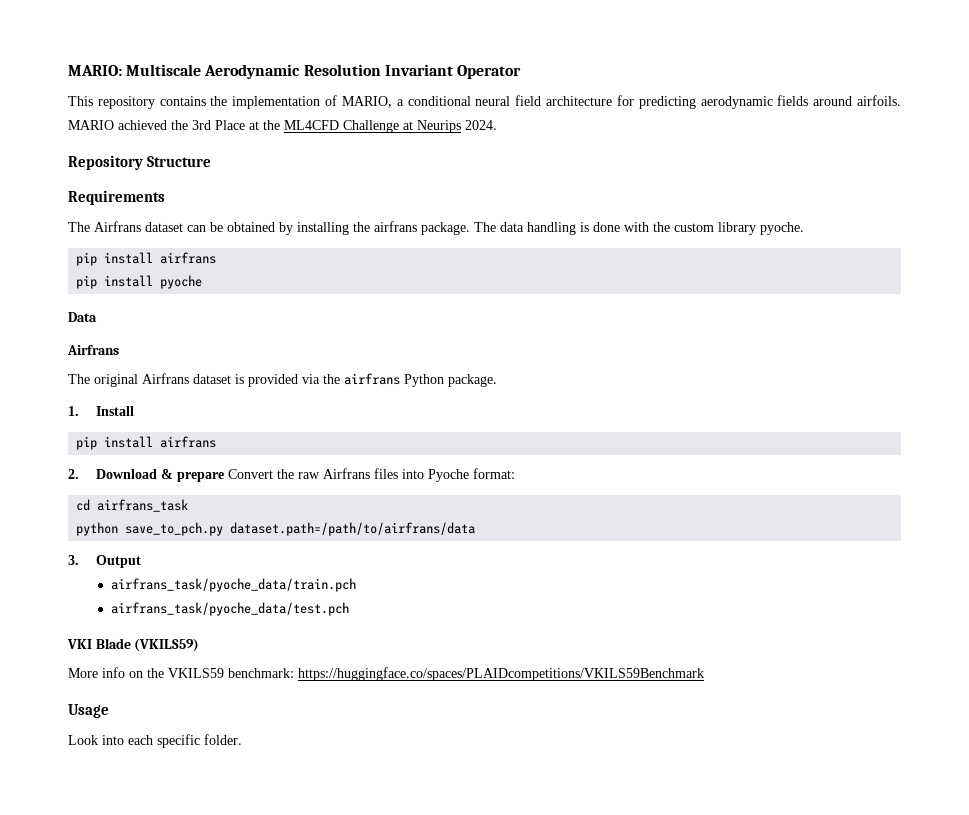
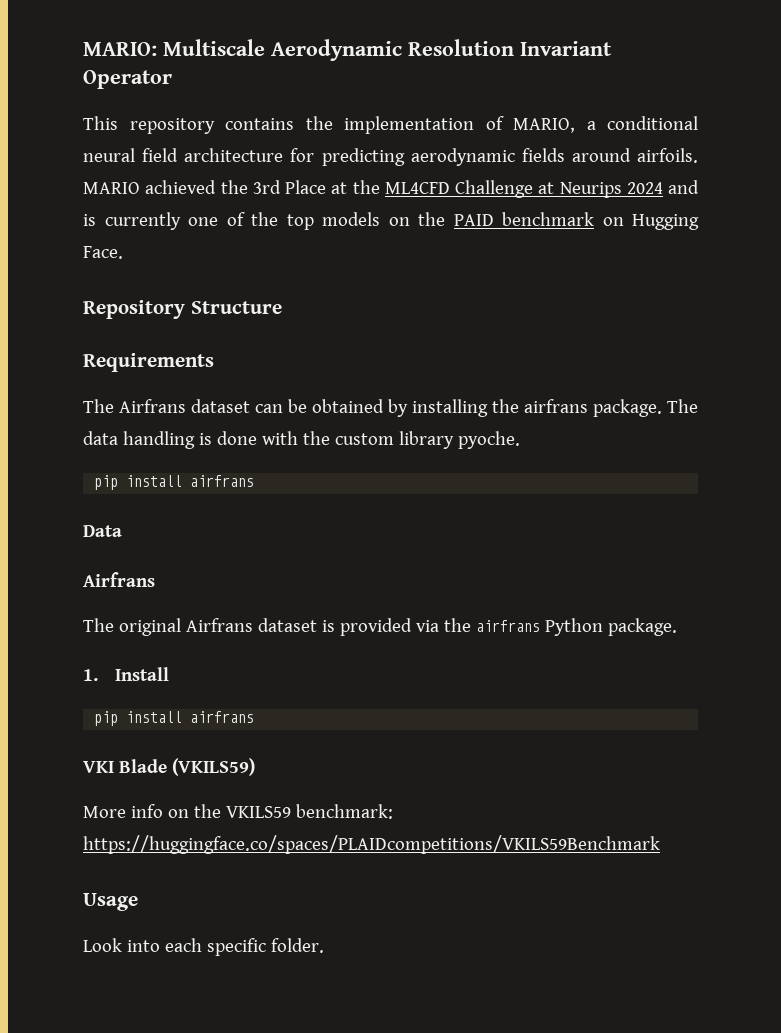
[465,120,497,130] 2024. -> [626,180,699,194] [83,212,699,230] [83,246,123,259] 2024 and is currently one of the top models on the PAID benchmark on Hugging Face.
[76,275,203,289] // pip install pyoche -> (255, 481) none
[68,468,515,482] [76,499,189,512] [76,522,476,536] [68,555,141,568] [111,578,357,592] [111,602,350,616] // 2. Download & prepare Convert the raw Airfrans files into Pyoche format: // cd airfrans_task // python save_to_pch.py dataset.path=/path/to/airfrans/data // 3. Output // airfrans_task/pyoche_data/train.pch // airfrans_task/pyoche_data/test.pch -> (255, 717) none

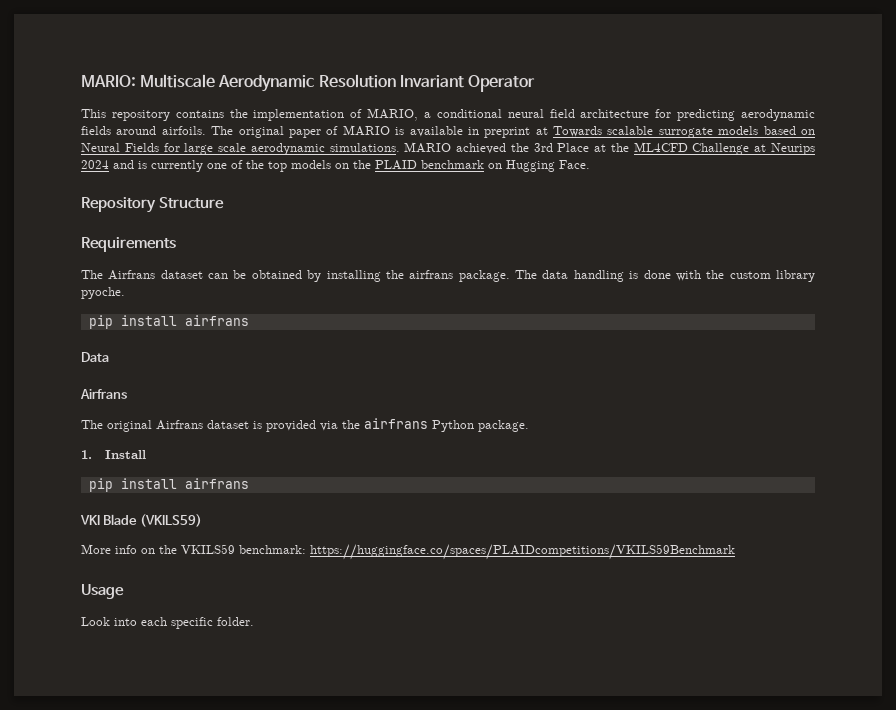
(698, 155) none -> [211,125,816,138] [81,143,400,155] The original paper of MARIO is available in preprint at Towards scalable surrogate models based on Neural Fields for large scale aerodynamic simulations.
[453,214,494,226] PAID -> [375,160,417,170] PLAID

